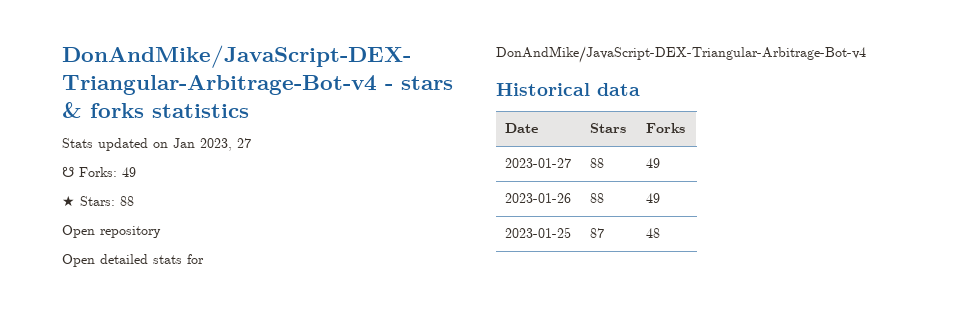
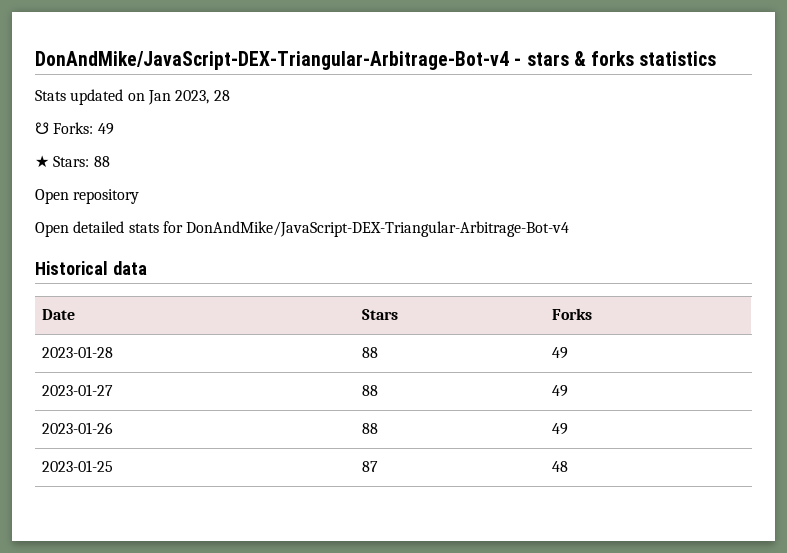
[237,138,251,148] 27 -> [213,90,230,101] 28
(686, 128) none -> [42,346,114,358] [362,347,379,358] [552,347,569,359] // 2023-01-28 | 88 | 49

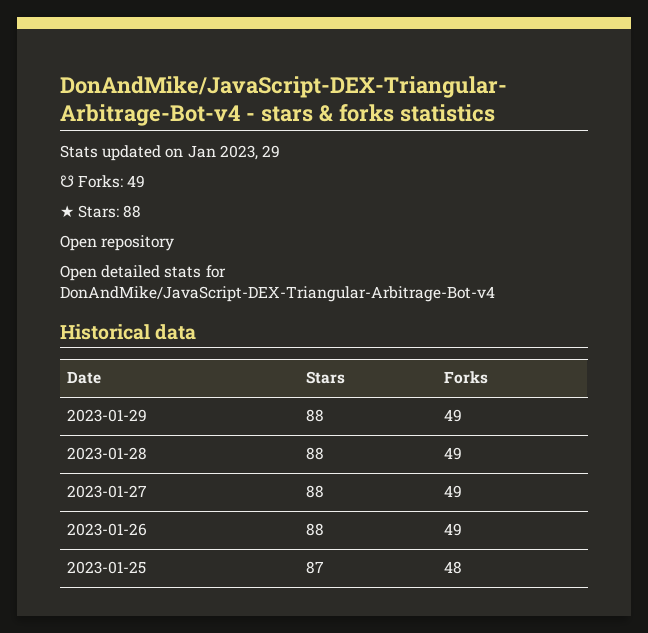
[213,90,230,101] 28 -> [261,145,280,158] 29
(593, 314) none -> [67,409,148,422] [306,409,325,422] [444,409,463,422] // 2023-01-29 | 88 | 49

